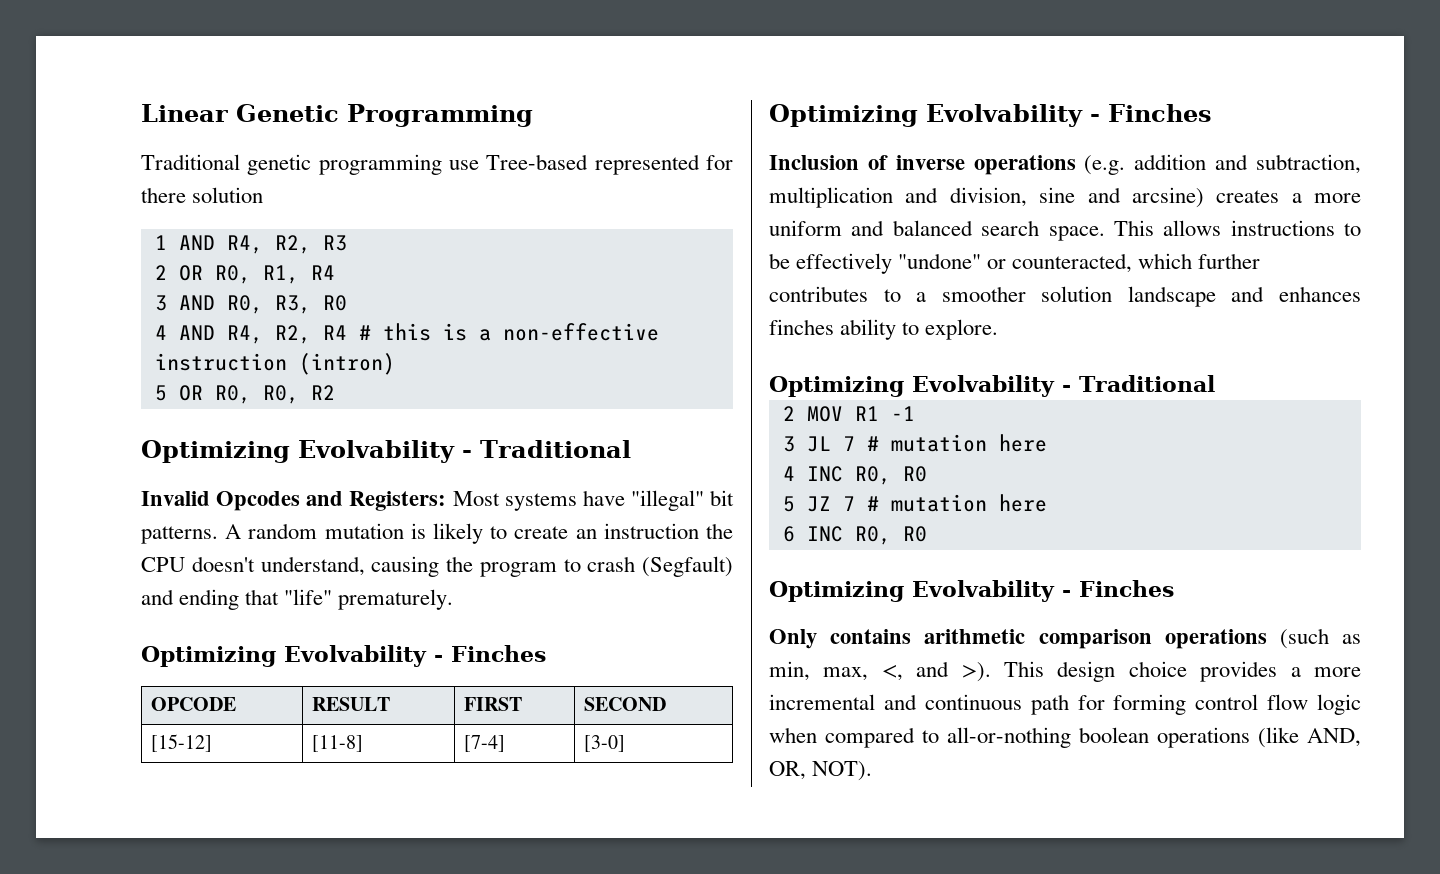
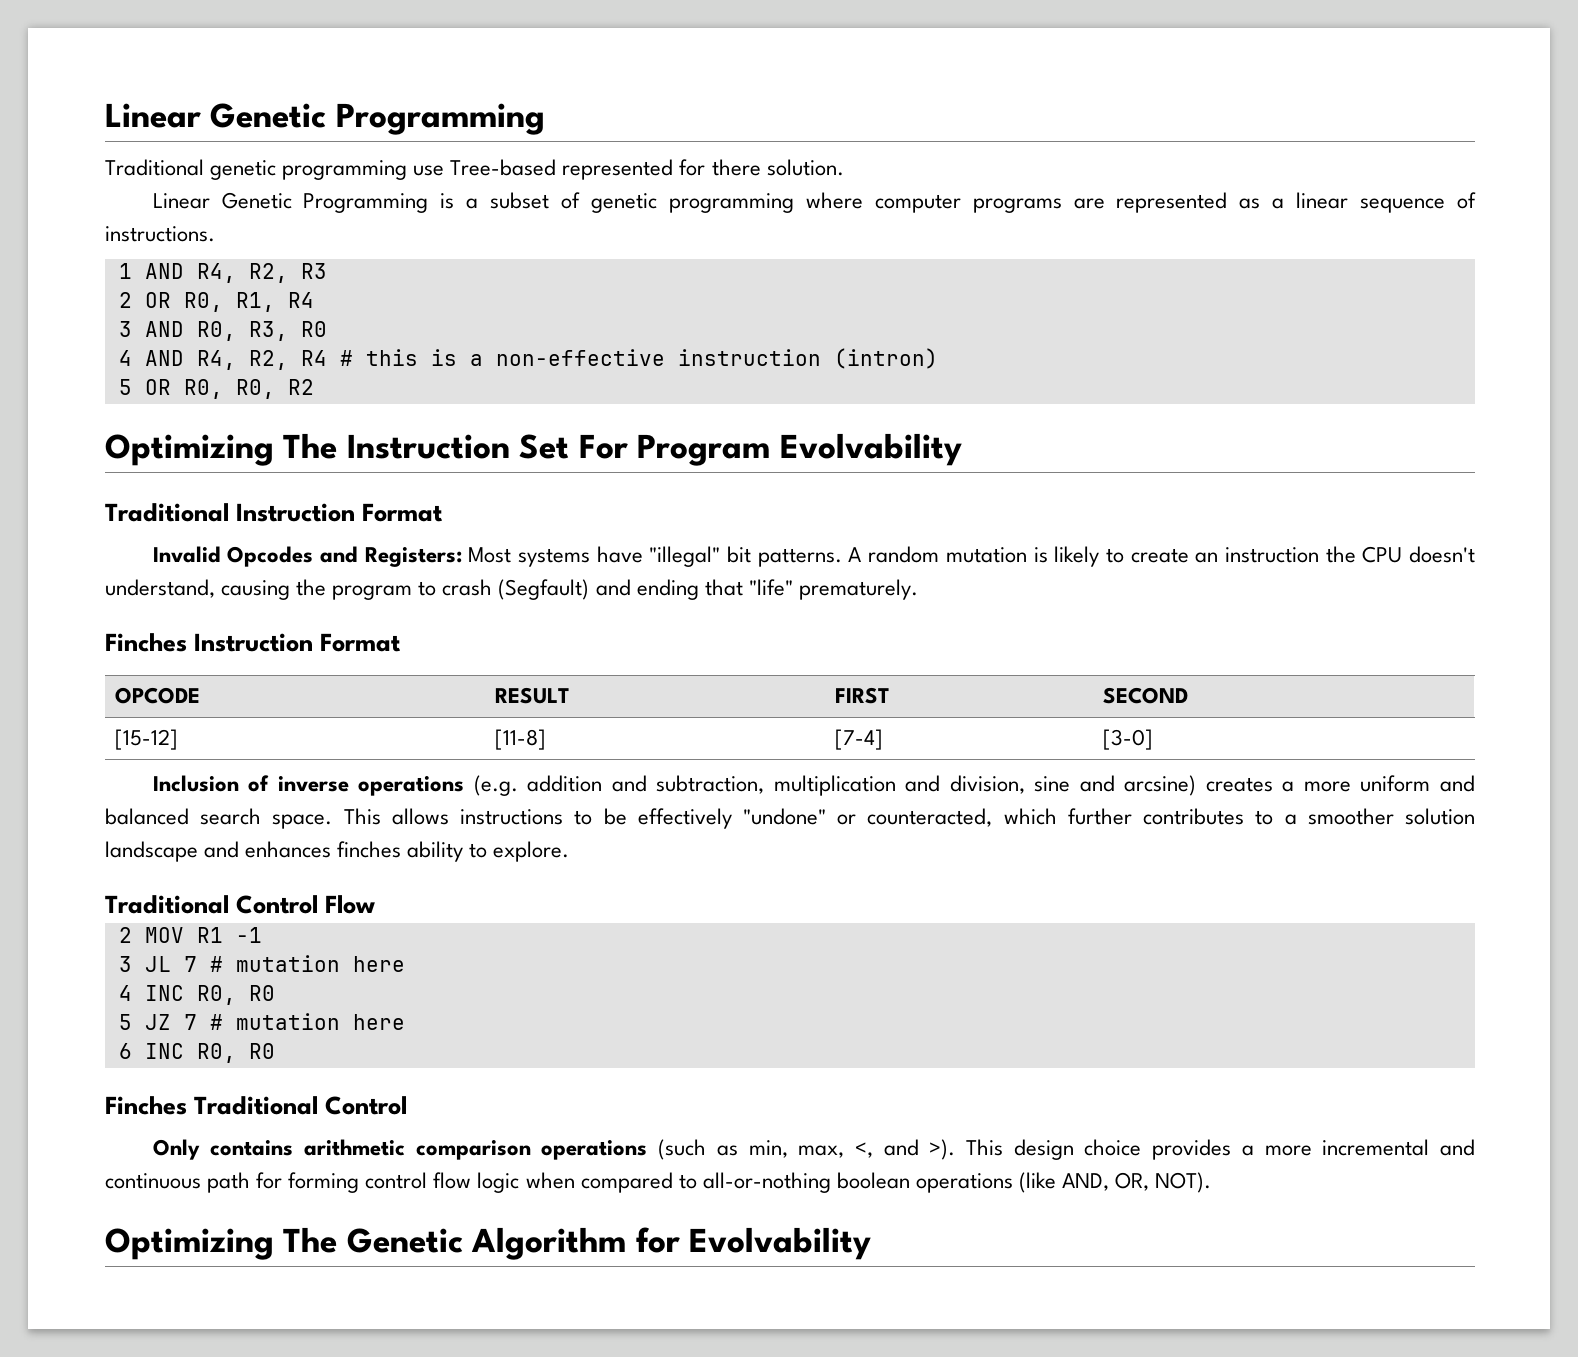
[192,187,264,203] solution -> [766,159,844,176] [152,192,1477,213] [105,226,215,242] solution. // Linear Genetic Programming is a subset of genetic programming where computer programs are represented as a linear sequence of instructions.
[298,440,631,463] Evolvability - Traditional -> [283,433,962,466] [105,503,444,522] The Instruction Set For Program Evolvability // Traditional Instruction Format
[141,645,546,667] Optimizing Evolvability - Finches -> [105,633,402,652] Finches Instruction Format
[769,104,1212,127] // Optimizing Evolvability - Finches -> (1153, 739) none
[769,375,1215,397] Optimizing Evolvability - Traditional -> [105,895,376,914] Traditional Control Flow
[769,580,1174,602] Optimizing Evolvability - Finches -> [105,1096,408,1115] Finches Traditional Control
(873, 771) none -> [105,1227,872,1260] // Optimizing The Genetic Algorithm for Evolvability

